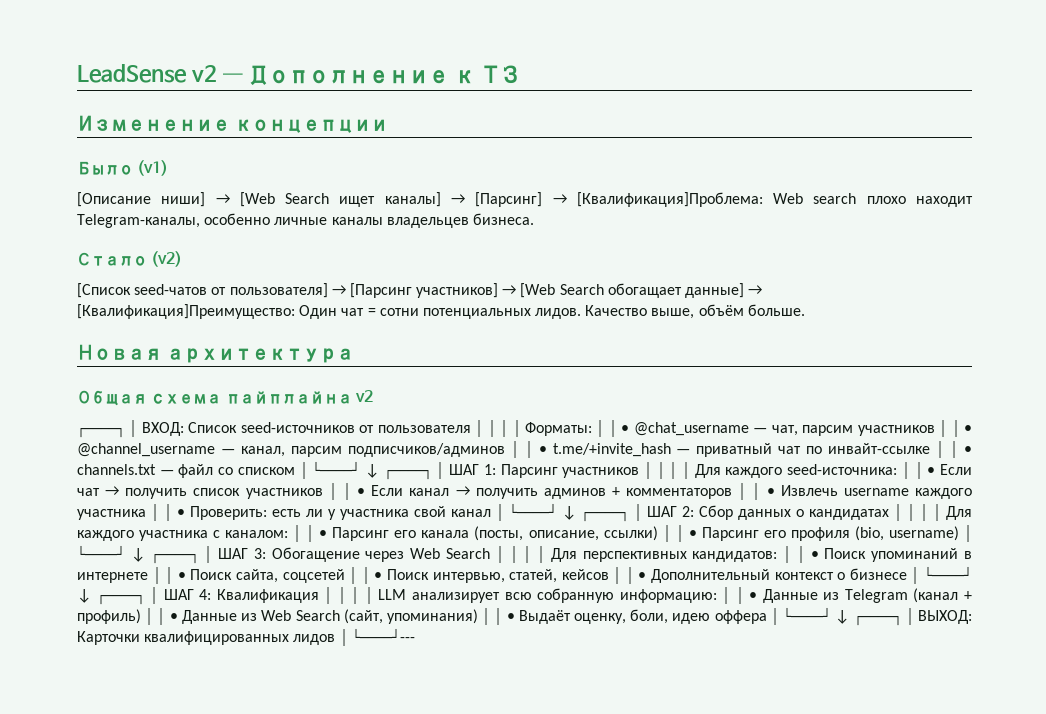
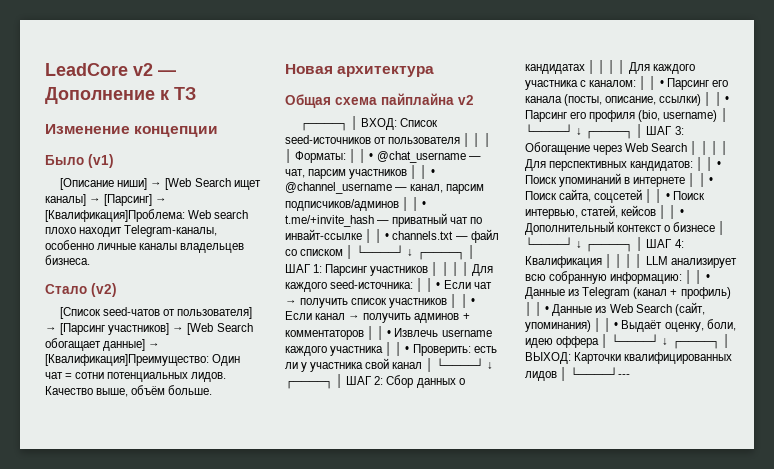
[77,64,187,83] LeadSense -> [45,63,128,76] LeadCore

